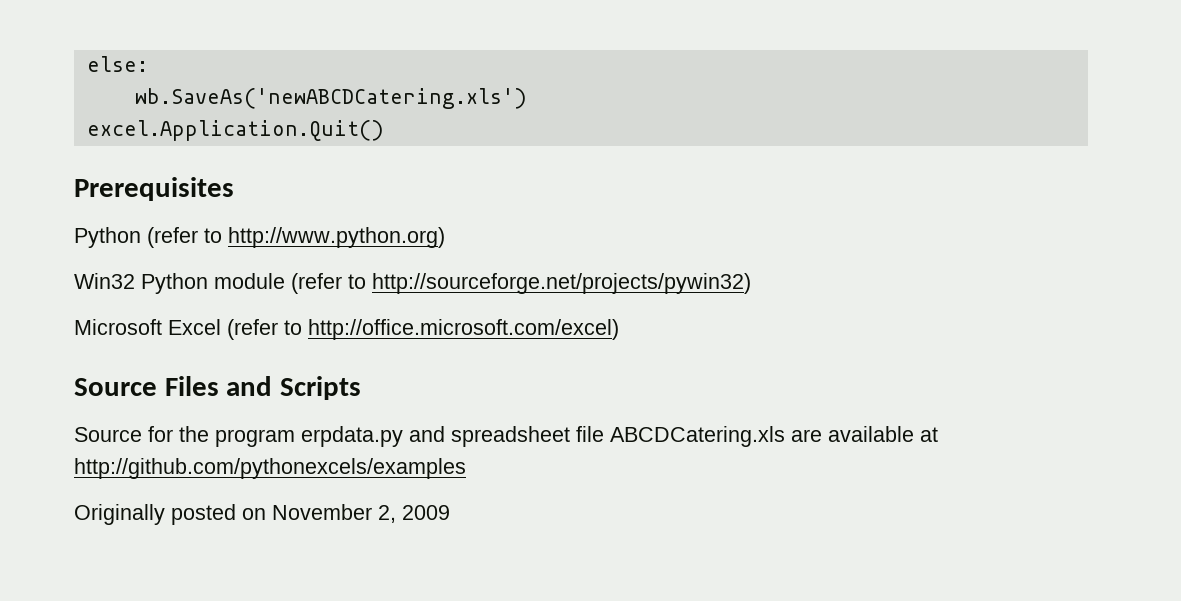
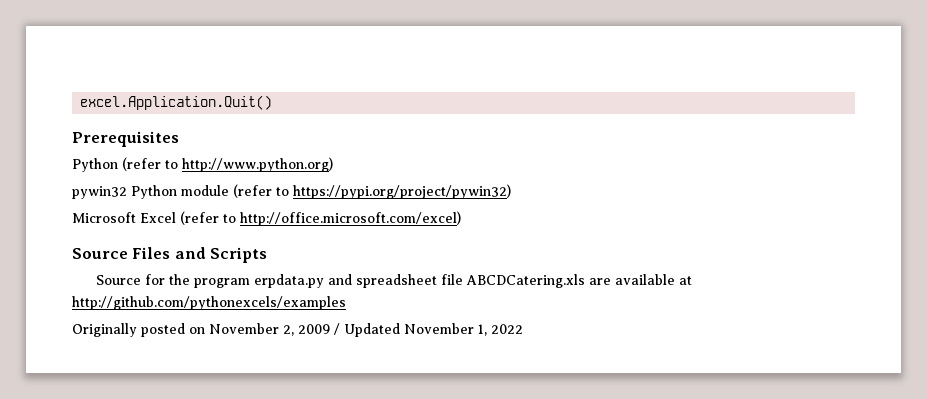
[86,56,148,72] [134,88,527,109] else: // wb.SaveAs('newABCDCatering.xls') // -> (80, 102) none
[74,273,135,289] Win32 -> [72,186,127,199] pywin32
[372,273,751,294] http://sourceforge.net/projects/pywin32) -> [293,184,511,199] https://pypi.org/project/pywin32)
(450, 512) none -> [334,323,523,337] / Updated November 1, 2022

